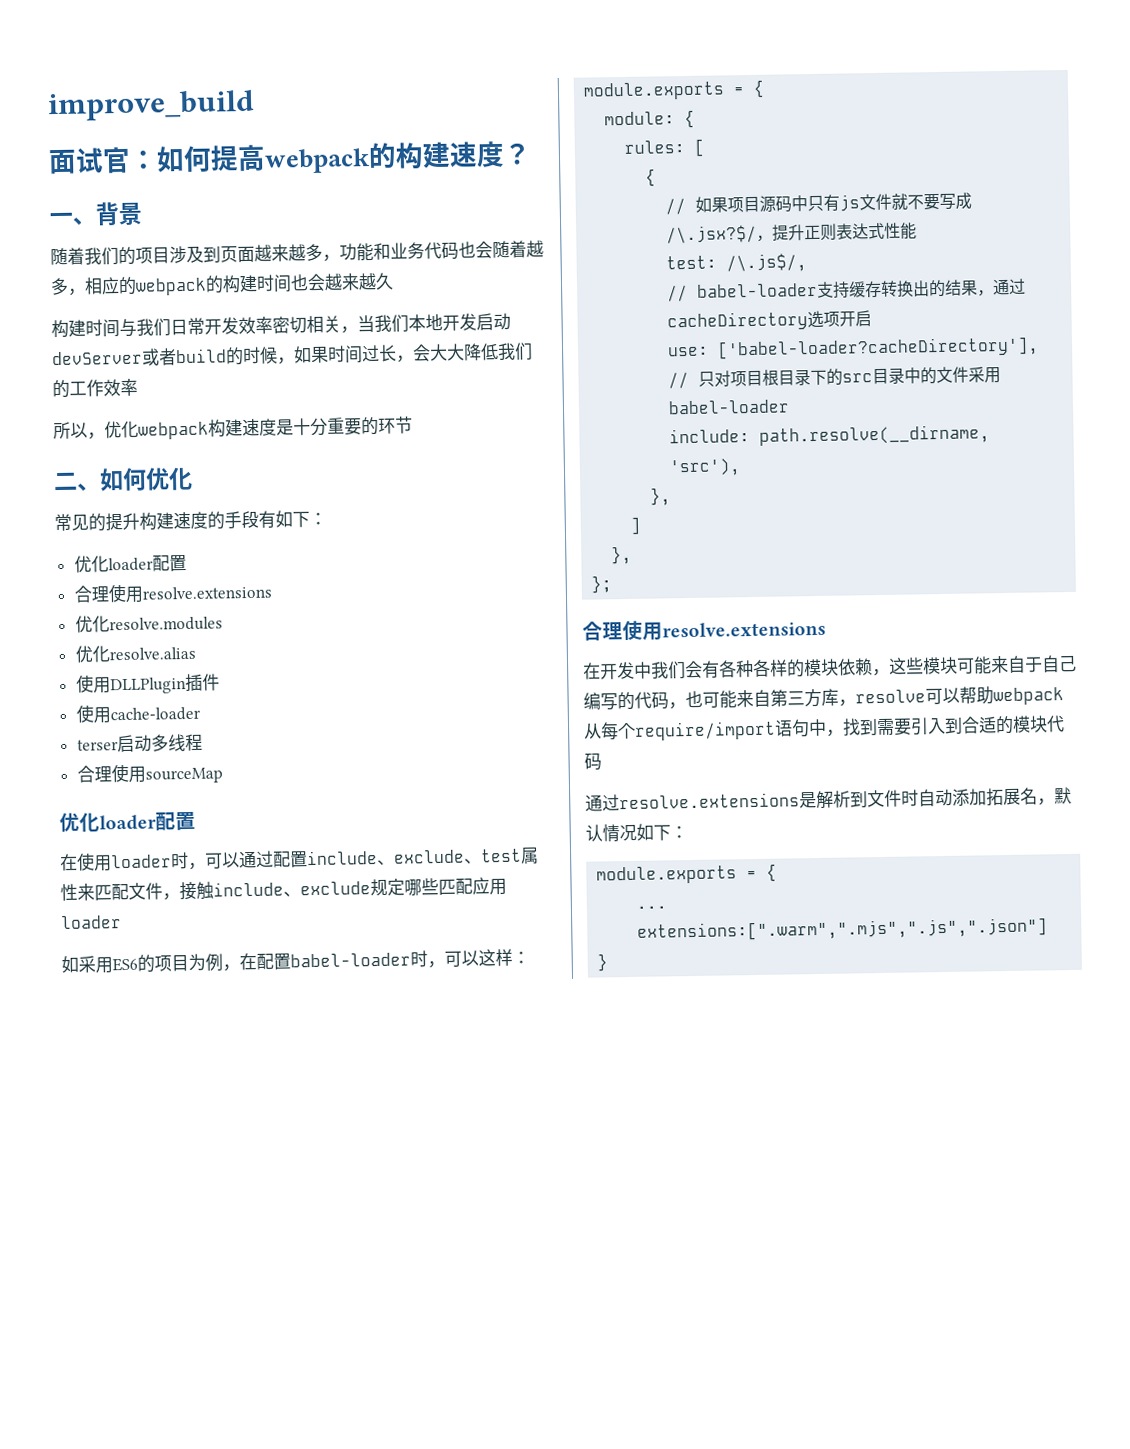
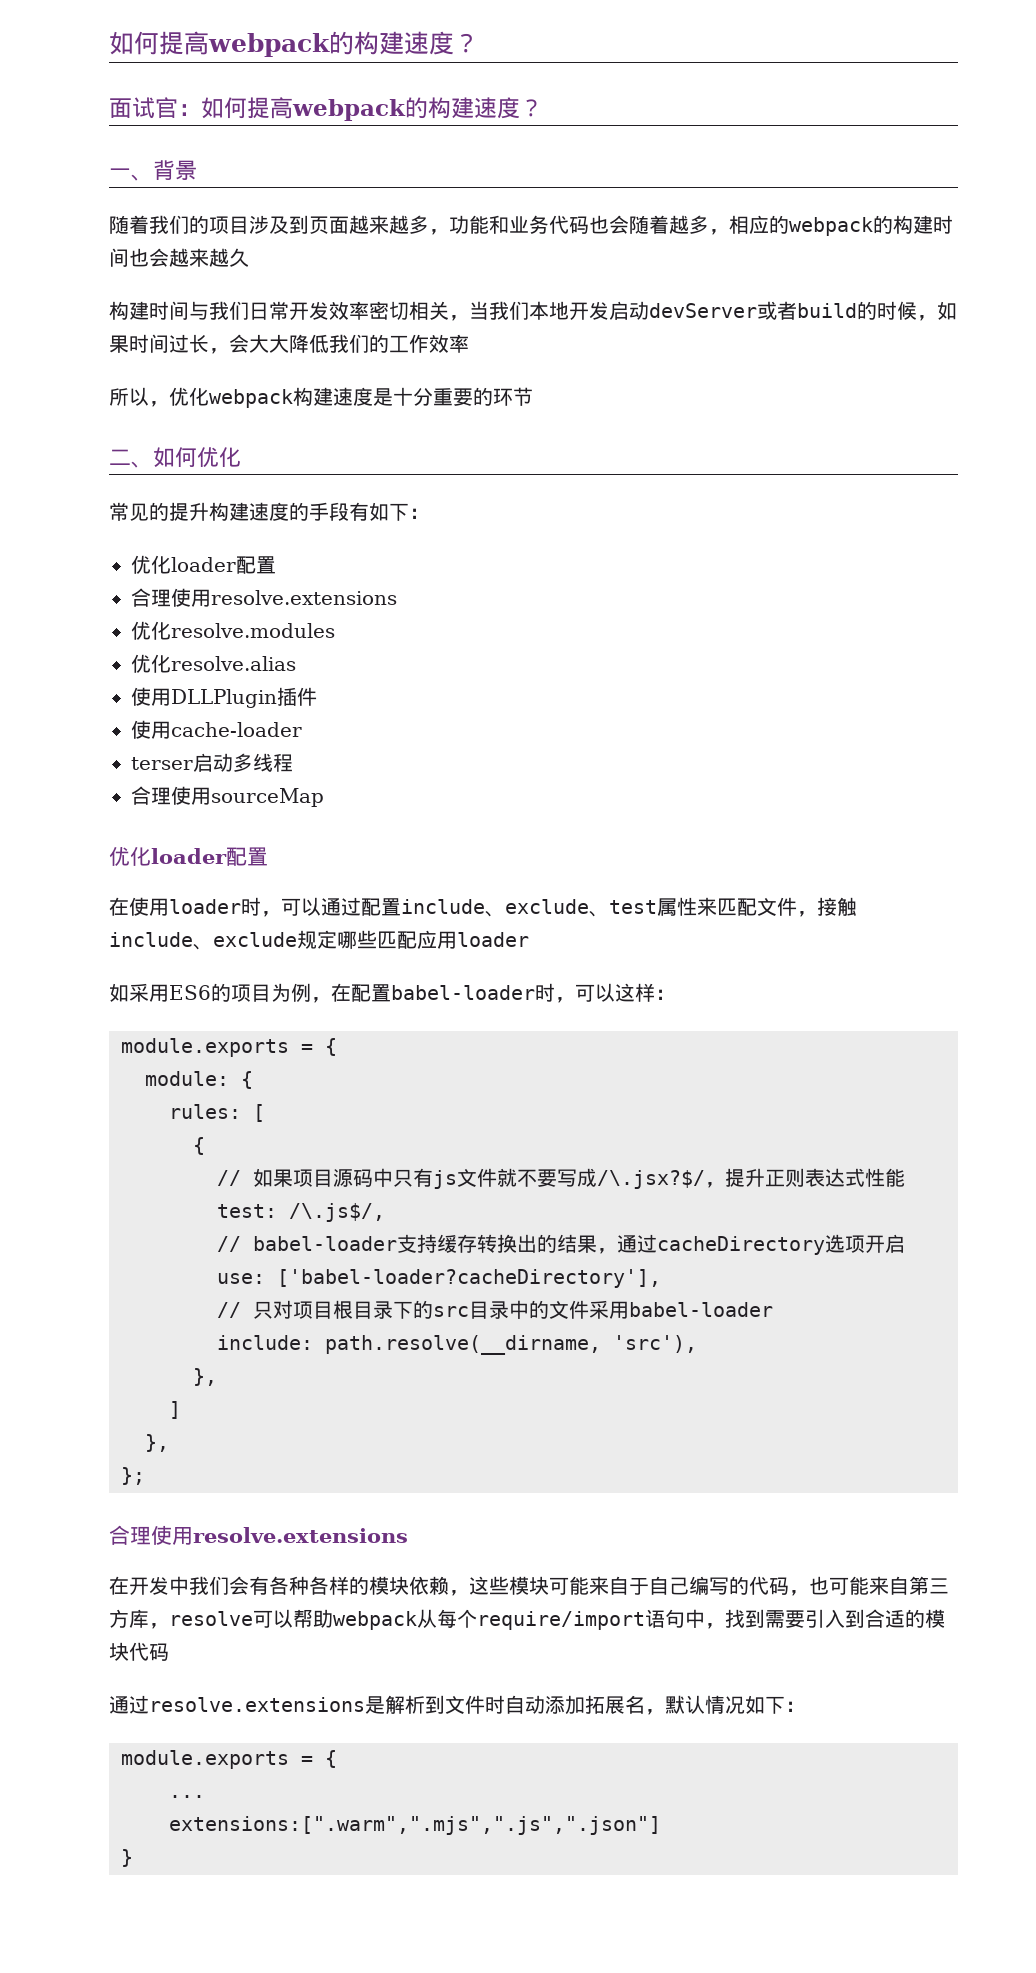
[47,89,255,122] improve_build -> [109,31,479,57] 如何提高webpack的构建速度？

